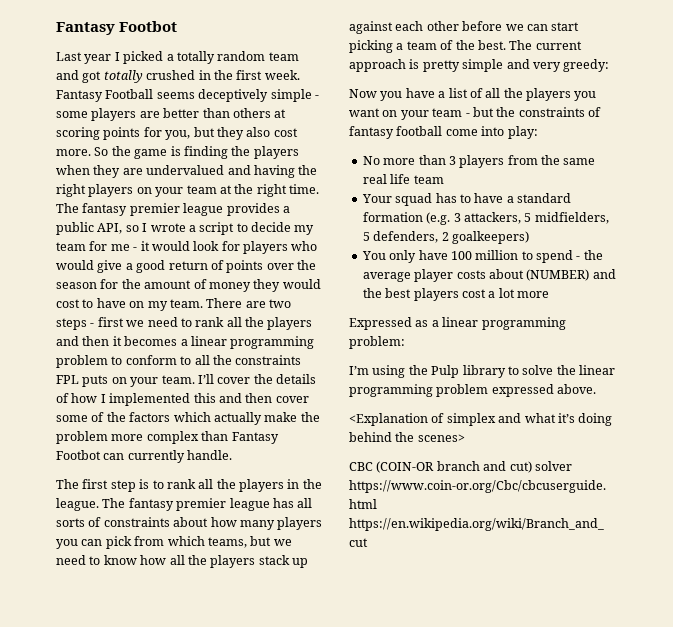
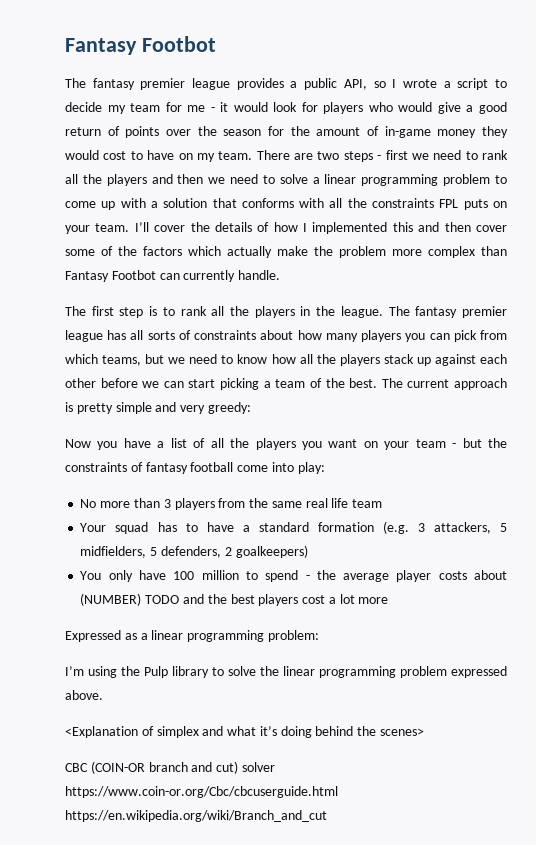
[56,51,299,64] [56,70,300,83] [56,89,319,102] [56,108,287,121] [56,127,298,140] [56,146,299,159] [56,165,318,178] [56,184,319,197] Last year I picked a totally random team and got totally crushed in the first week. Fantasy Football seems deceptively simple - some players are better than others at scoring points for you, but they also cost more. So the game is finding the players when they are undervalued and having the right players on your team at the right time. -> (216, 44) none
(207, 284) none -> [384,126,431,138] in-game
[112,336,178,346] it becomes -> [208,174,308,184] we need to solve
[125,355,192,365] conform to -> [65,198,325,210] come up with a solution that conforms with
(590, 275) none -> [145,595,180,604] TODO

